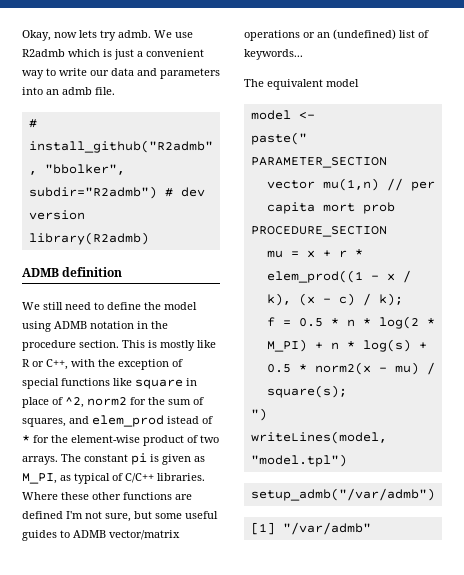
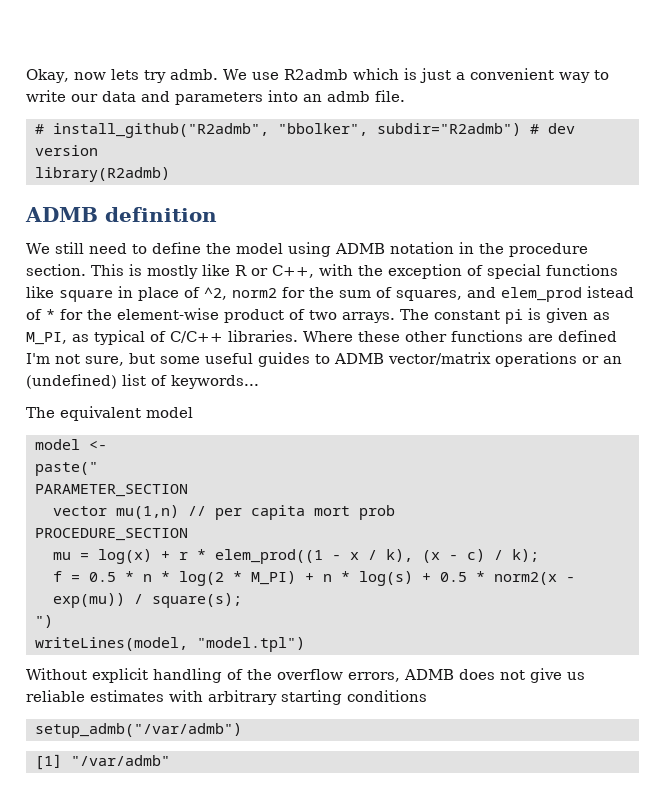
[306,250,315,258] x -> [98,549,152,564] log(x)
[394,362,419,375] mu) -> [53,593,125,608] exp(mu))
(347, 460) none -> [26,668,585,683] [26,690,427,705] // Without explicit handling of the overflow errors, ADMB does not give us reliable estimates with arbitrary starting conditions

